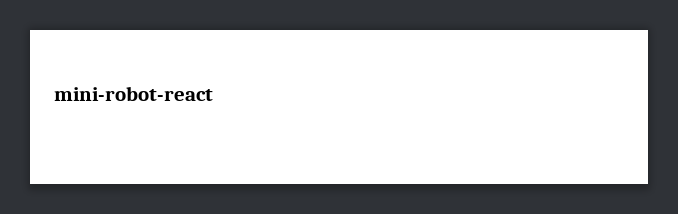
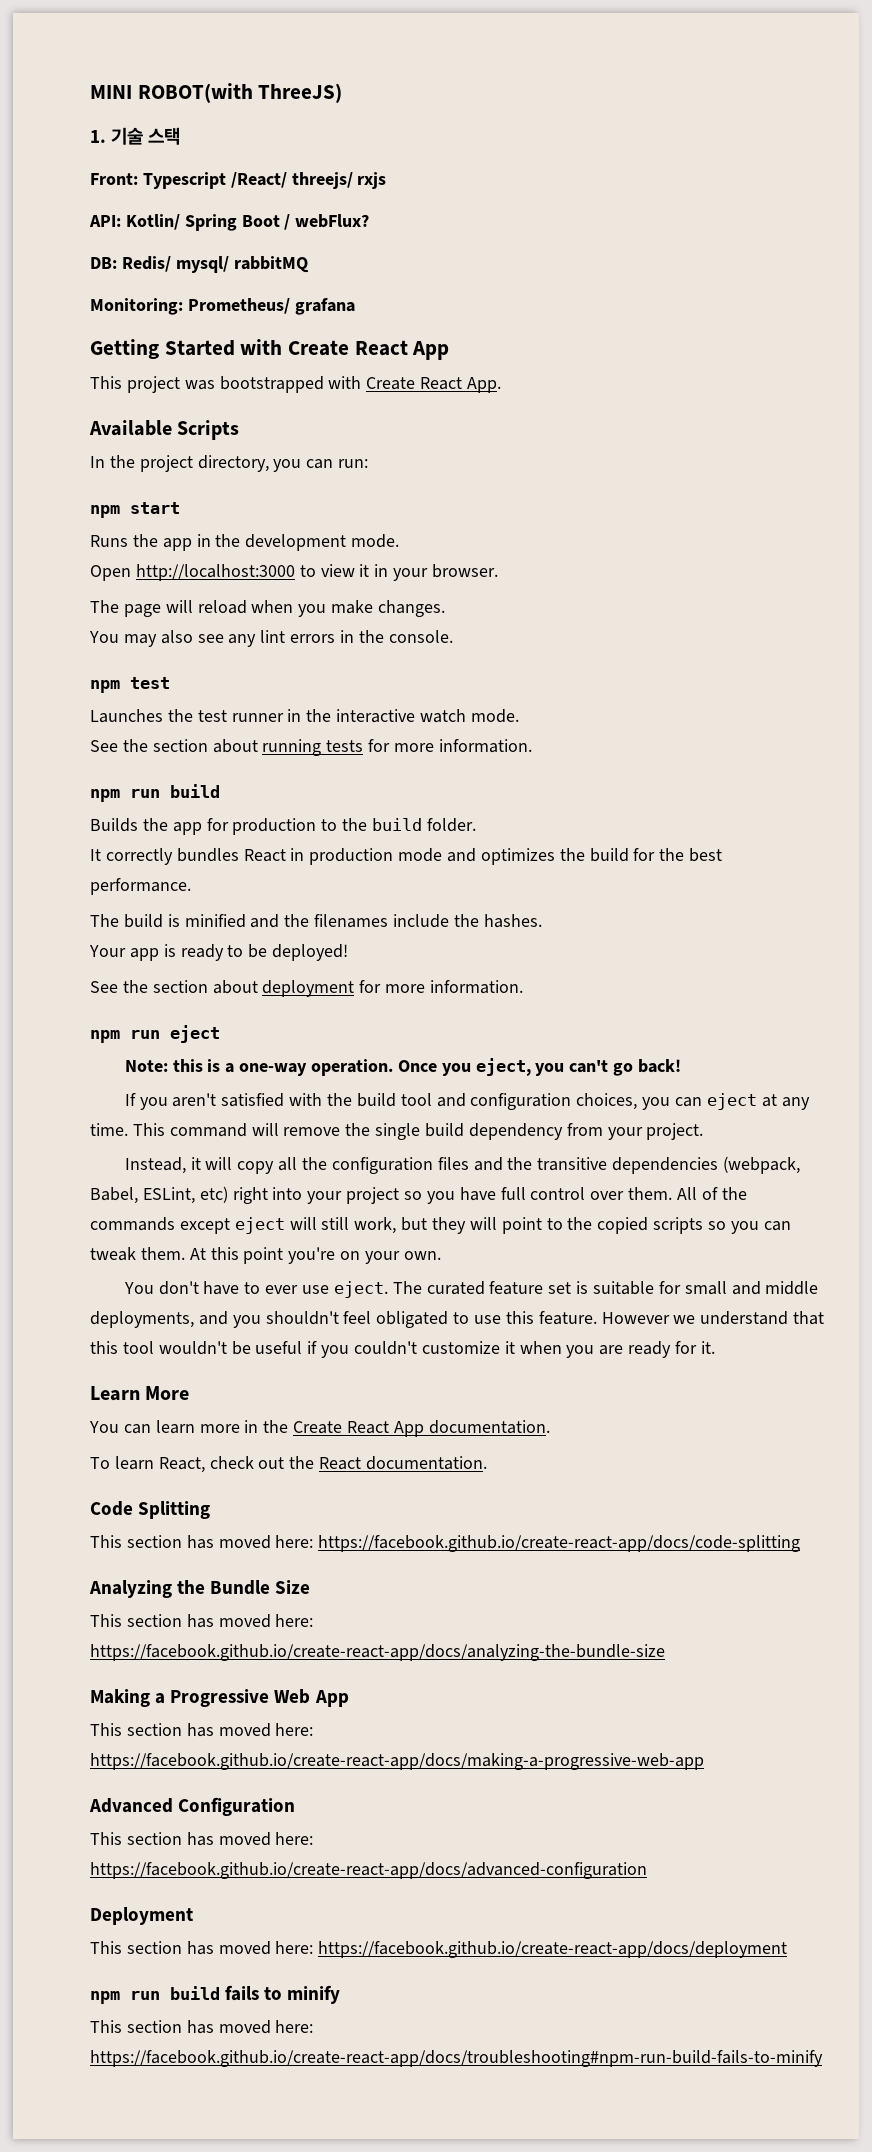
[54,86,213,101] mini-robot-react -> [90,83,343,103] [90,127,181,145] [90,172,387,189] [89,214,370,231] [90,256,309,273] [90,298,355,315] [90,339,450,360] [90,376,502,393] [89,420,240,440] [90,455,369,472] [90,502,180,518] [90,534,400,551] [90,564,499,581] [90,600,446,617] [89,630,453,647] [90,677,170,693] [90,709,519,723] [90,739,532,756] [90,784,220,802] [90,818,476,835] [90,848,723,865] [90,878,191,895] [90,914,542,928] [89,944,349,961] [90,980,524,997] [90,1025,220,1043] [124,1058,682,1076] [124,1093,810,1110] [90,1123,704,1140] [124,1156,801,1174] [90,1186,747,1204] [90,1217,791,1234] [90,1247,441,1264] [123,1281,819,1298] [90,1311,825,1328] [90,1341,715,1358] [90,1386,190,1401] [89,1420,550,1437] [90,1456,488,1473] [90,1501,211,1519] [90,1535,801,1552] [89,1580,311,1598] [90,1614,314,1628] [90,1644,665,1661] [90,1689,349,1707] [90,1723,314,1737] [90,1753,704,1770] [89,1797,296,1816] [90,1832,314,1846] [90,1862,647,1879] [90,1907,193,1925] [90,1941,788,1958] [90,1985,341,2004] [90,2020,314,2034] [90,2050,823,2067] MINI ROBOT(with ThreeJS) // 1. 기술 스택 // Front: Typescript /React/ threejs/ rxjs // API: Kotlin/ Spring Boot / webFlux? // DB: Redis/ mysql/ rabbitMQ // Monitoring: Prometheus/ grafana // Getting Started with Create React App // This project was bootstrapped with Create React App. // Available Scripts // In the project directory, you can run: // npm start // Runs the app in the development mode. // Open http://localhost:3000 to view it in your browser. // The page will reload when you make changes. // You may also see any lint errors in the console. // npm test // Launches the test runner in the interactive watch mode. // See the section about running tests for more information. // npm run build // Builds the app for production to the build folder. // It correctly bundles React in production mode and optimizes the build for the best performance. // The build is minified and the filenames include the hashes. // Your app is ready to be deployed! // See the section about deployment for more information. // npm run eject // Note: this is a one-way operation. Once you eject, you can't go back! // If you aren't satisfied with the build tool and configuration choices, you can eject at any time. This command will remove the single build dependency from your project. // Instead, it will copy all the configuration files and the transitive dependencies (webpack, Babel, ESLint, etc) right into your project so you have full control over them. All of the commands except eject will still work, but they will point to the copied scripts so you can tweak them. At this point you're on your own. // You don't have to ever use eject. The curated feature set is suitable for small and middle deployments, and you shouldn't feel obligated to use this feature. However we understand that this tool wouldn't be useful if you couldn't customize it when you are ready for it. // Learn More // You can learn more in the Create React App documentation. // To learn React, check out the React documentation. // Code Splitting // This section has moved here: https://facebook.github.io/create-react-app/docs/code-splitting // Analyzing the Bundle Size // This section has moved here: https://facebook.github.io/create-react-app/docs/analyzing-the-bundle-size // Making a Progressive Web App // This section has moved here: https://facebook.github.io/create-react-app/docs/making-a-progressive-web-app // Advanced Configuration // This section has moved here: https://facebook.github.io/create-react-app/docs/advanced-configuration // Deployment // This section has moved here: https://facebook.github.io/create-react-app/docs/deployment // npm run build fails to minify // This section has moved here: https://facebook.github.io/create-react-app/docs/troubleshooting#npm-run-build-fails-to-minify

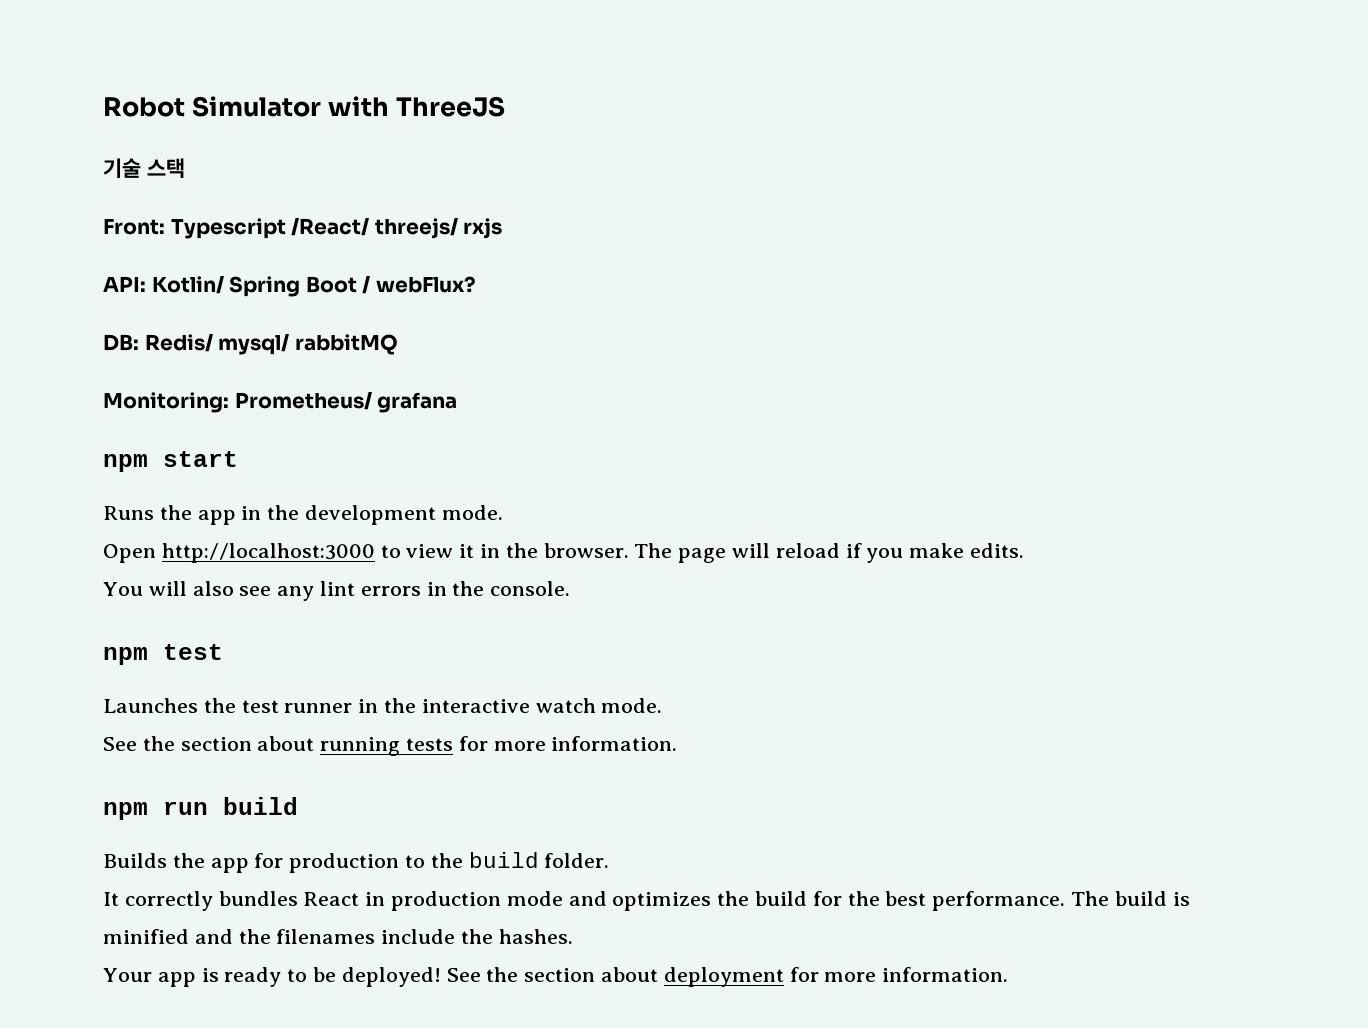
[90,83,343,103] [90,130,106,143] MINI ROBOT(with ThreeJS) // 1. -> [103,96,505,117] Robot Simulator with ThreeJS //
[90,339,450,360] [90,376,502,393] [89,420,240,440] [90,455,369,472] // Getting Started with Create React App // This project was bootstrapped with Create React App. // Available Scripts // In the project directory, you can run: -> (458, 402) none
[393,568,429,581] your -> [505,543,538,558] the
(499, 571) // -> (629, 550) none
[251,600,294,613] when -> [845,543,862,558] if
[378,600,446,617] [89,631,157,647] changes. // You may -> [970,543,1025,558] [103,581,187,596] edits. // You will
(191, 886) // -> (1066, 901) none
(349, 952) // -> (441, 977) none
[90,1025,220,1043] [124,1058,682,1076] [124,1093,810,1110] [90,1123,704,1140] [124,1156,801,1174] [90,1186,747,1204] [90,1217,791,1234] [90,1247,441,1264] [123,1281,819,1298] [90,1311,825,1328] [90,1341,715,1358] [90,1386,190,1401] [89,1420,550,1437] [90,1456,488,1473] [90,1501,211,1519] [90,1535,801,1552] [89,1580,311,1598] [90,1614,314,1628] [90,1644,665,1661] [90,1689,349,1707] [90,1723,314,1737] [90,1753,704,1770] [89,1797,296,1816] [90,1832,314,1846] [90,1862,647,1879] [90,1907,193,1925] [90,1941,788,1958] [90,1985,341,2004] [90,2020,314,2034] [90,2050,823,2067] // npm run eject // Note: this is a one-way operation. Once you eject, you can't go back! // If you aren't satisfied with the build tool and configuration choices, you can eject at any time. This command will remove the single build dependency from your project. // Instead, it will copy all the configuration files and the transitive dependencies (webpack, Babel, ESLint, etc) right into your project so you have full control over them. All of the commands except eject will still work, but they will point to the copied scripts so you can tweak them. At this point you're on your own. // You don't have to ever use eject. The curated feature set is suitable for small and middle deployments, and you shouldn't feel obligated to use this feature. However we understand that this tool wouldn't be useful if you couldn't customize it when you are ready for it. // Learn More // You can learn more in the Create React App documentation. // To learn React, check out the React documentation. // Code Splitting // This section has moved here: https://facebook.github.io/create-react-app/docs/code-splitting // Analyzing the Bundle Size // This section has moved here: https://facebook.github.io/create-react-app/docs/analyzing-the-bundle-size // Making a Progressive Web App // This section has moved here: https://facebook.github.io/create-react-app/docs/making-a-progressive-web-app // Advanced Configuration // This section has moved here: https://facebook.github.io/create-react-app/docs/advanced-configuration // Deployment // This section has moved here: https://facebook.github.io/create-react-app/docs/deployment // npm run build fails to minify // This section has moved here: https://facebook.github.io/create-react-app/docs/troubleshooting#npm-run-build-fails-to-minify -> (1009, 974) none

